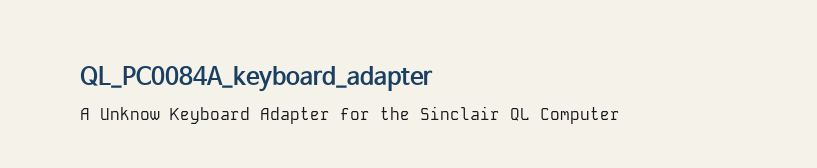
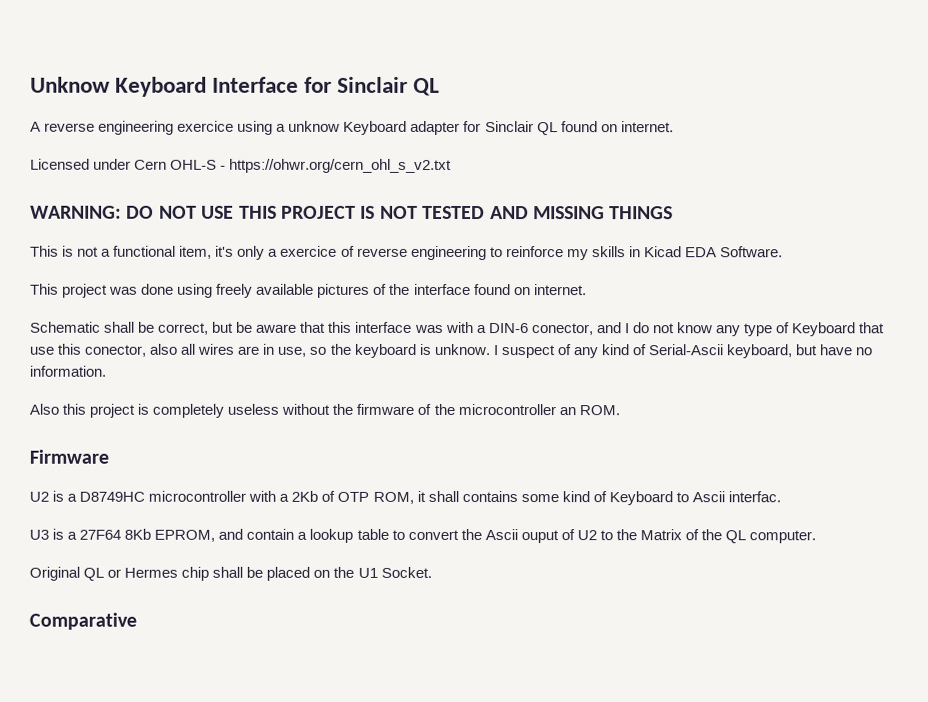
[80,66,433,92] [80,106,620,124] QL_PC0084A_keyboard_adapter // A Unknow Keyboard Adapter for the Sinclair QL Computer -> [30,76,441,97] [30,120,674,136] [30,158,453,173] [30,205,674,220] [30,245,783,261] [30,283,587,298] [30,321,886,337] [29,343,874,359] [29,365,106,377] [29,403,620,418] [29,449,109,464] [29,490,781,506] [29,528,817,544] [29,566,432,581] [29,612,137,630] Unknow Keyboard Interface for Sinclair QL // A reverse engineering exercice using a unknow Keyboard adapter for Sinclair QL found on internet. // Licensed under Cern OHL-S - https://ohwr.org/cern_ohl_s_v2.txt // WARNING: DO NOT USE THIS PROJECT IS NOT TESTED AND MISSING THINGS // This is not a functional item, it's only a exercice of reverse engineering to reinforce my skills in Kicad EDA Software. // This project was done using freely available pictures of the interface found on internet. // Schematic shall be correct, but be aware that this interface was with a DIN-6 conector, and I do not know any type of Keyboard that use this conector, also all wires are in use, so the keyboard is unknow. I suspect of any kind of Serial-Ascii keyboard, but have no information. // Also this project is completely useless without the firmware of the microcontroller an ROM. // Firmware // U2 is a D8749HC microcontroller with a 2Kb of OTP ROM, it shall contains some kind of Keyboard to Ascii interfac. // U3 is a 27F64 8Kb EPROM, and contain a lookup table to convert the Ascii ouput of U2 to the Matrix of the QL computer. // Original QL or Hermes chip shall be placed on the U1 Socket. // Comparative

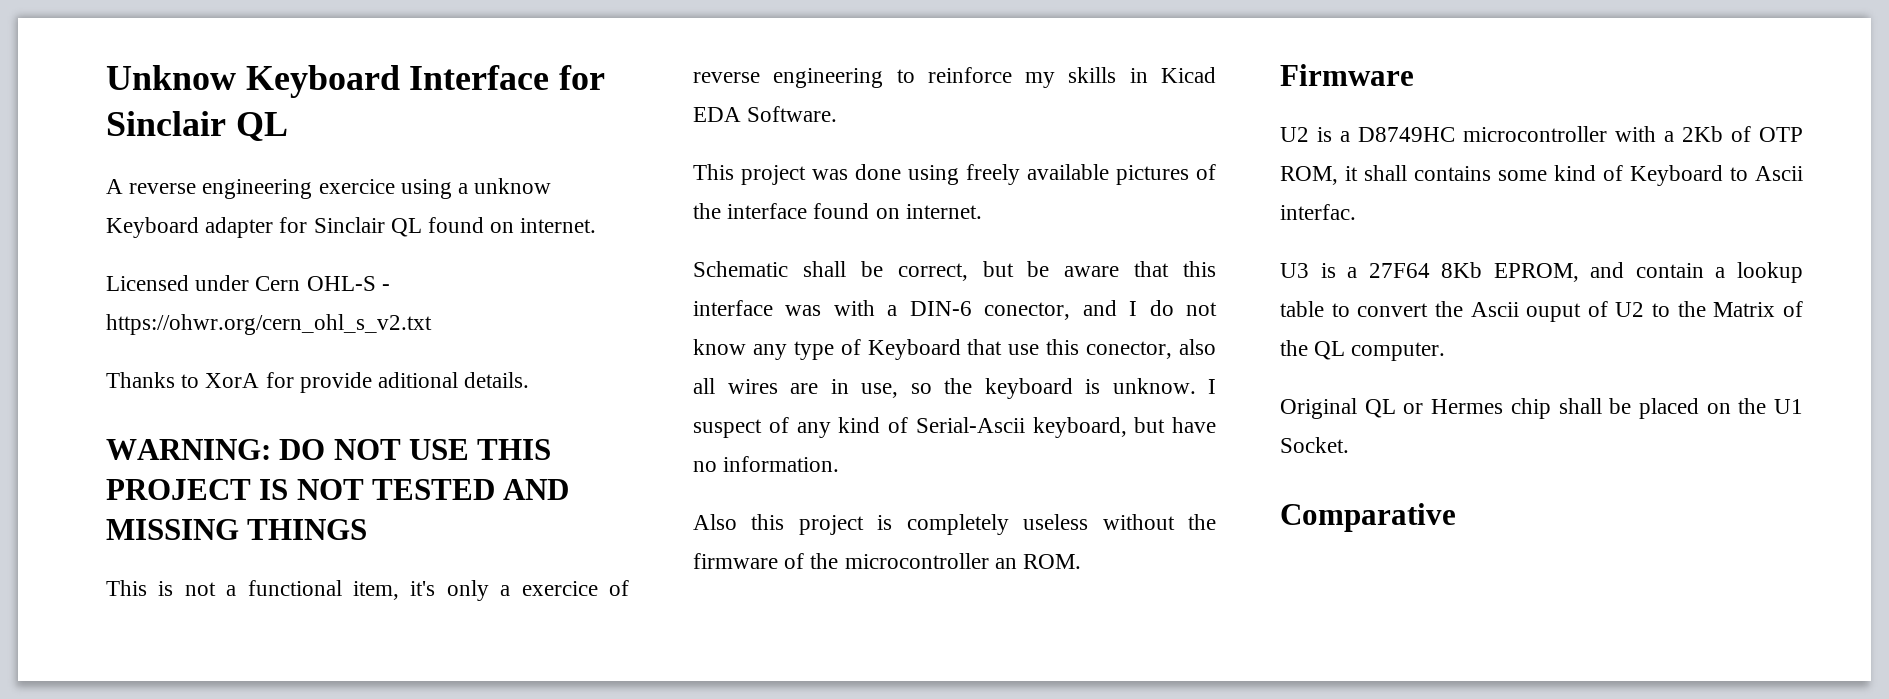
(453, 165) none -> [106,372,530,393] // Thanks to XorA for provide aditional details.

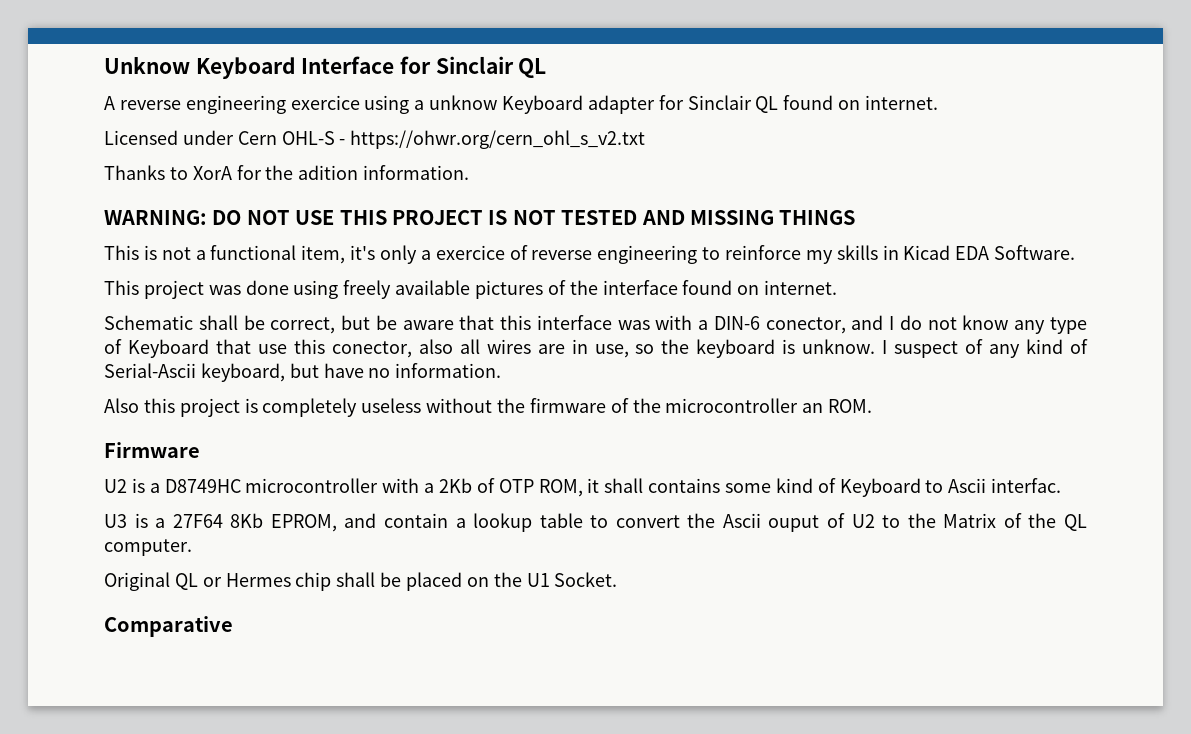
[299,372,530,393] provide aditional details. -> [265,165,470,180] the adition information.

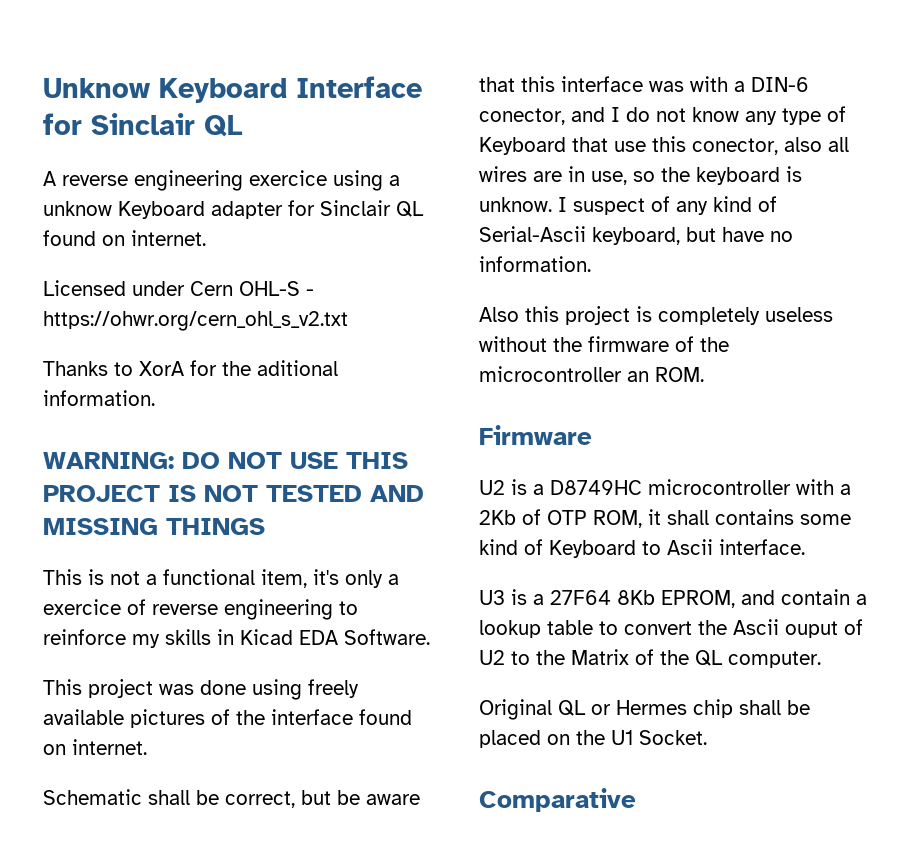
[298,165,359,180] adition -> [257,360,338,376] aditional
[991,478,1062,493] interfac. -> [719,539,805,555] interface.

